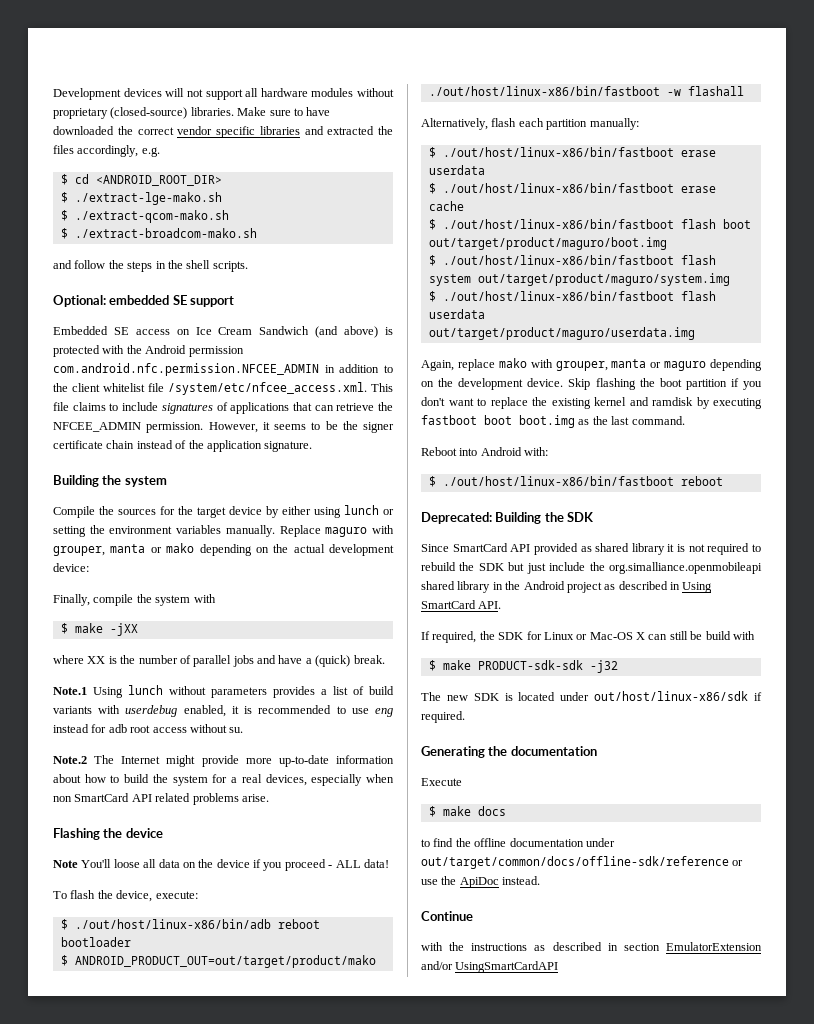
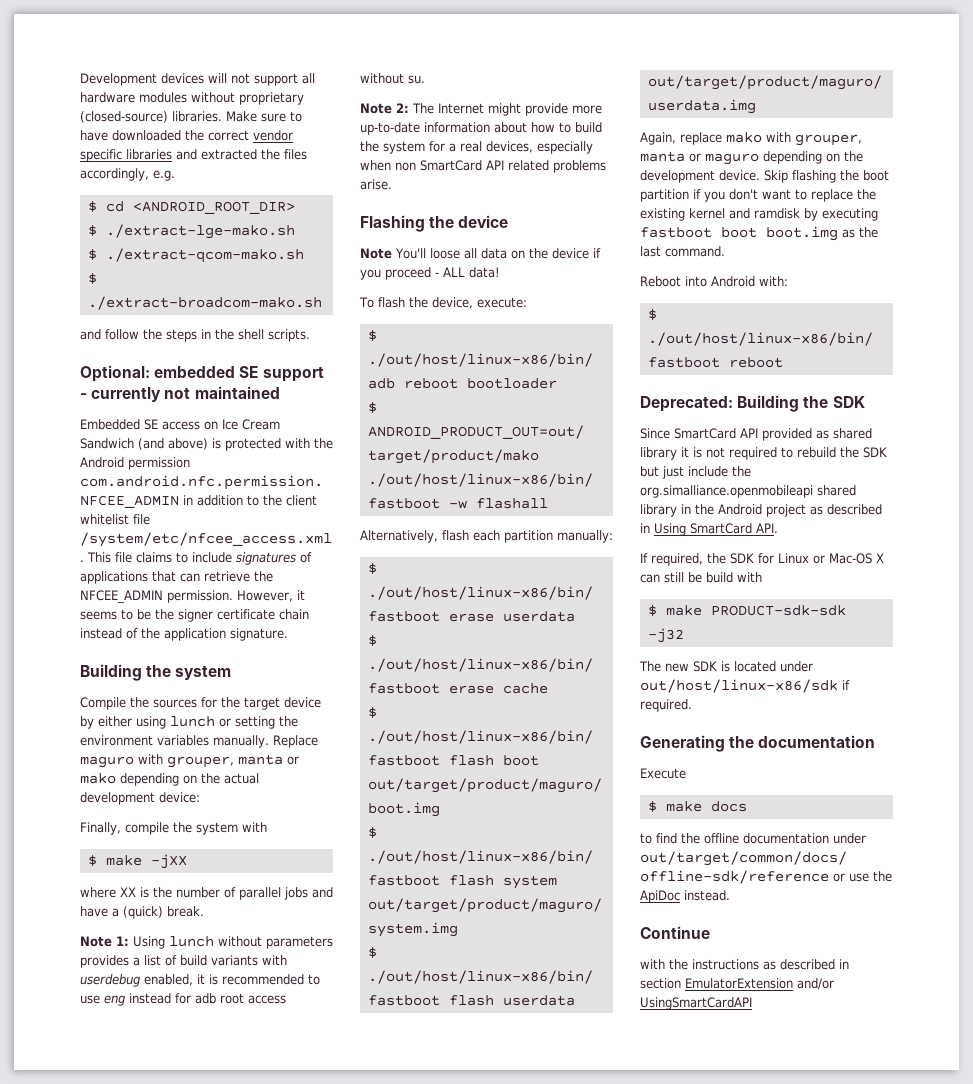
(235, 301) none -> [80,386,280,402] - currently not maintained
[53,687,87,695] Note.1 -> [80,936,129,947] Note 1:
[53,756,87,764] Note.2 -> [360,103,409,114] Note 2:

